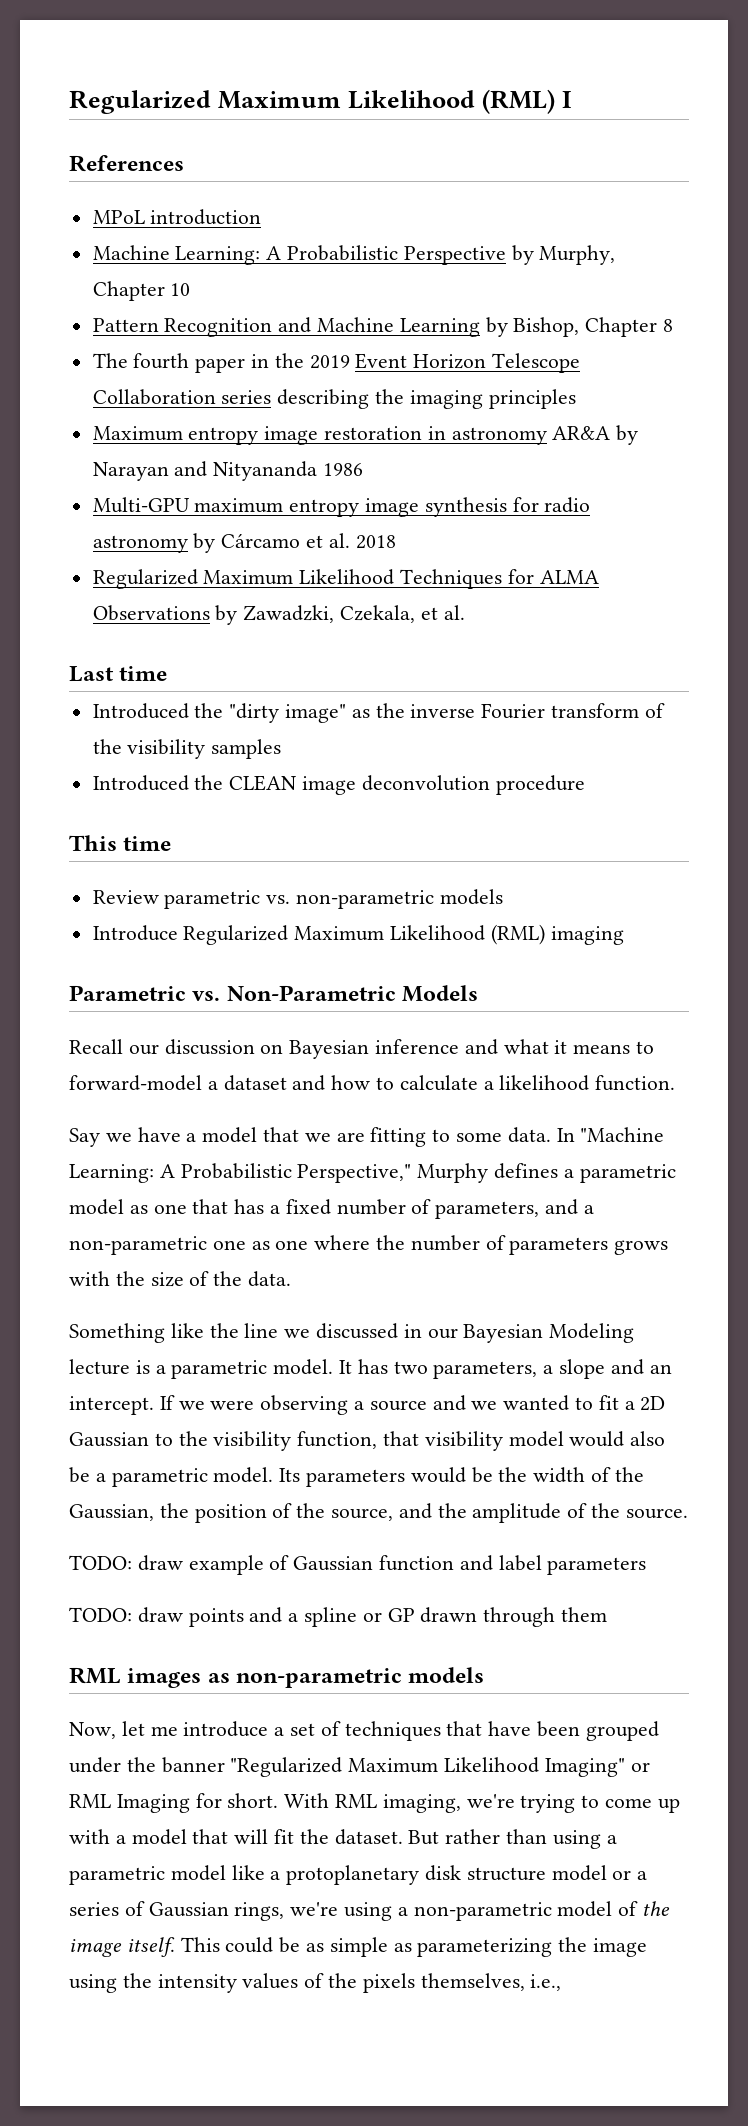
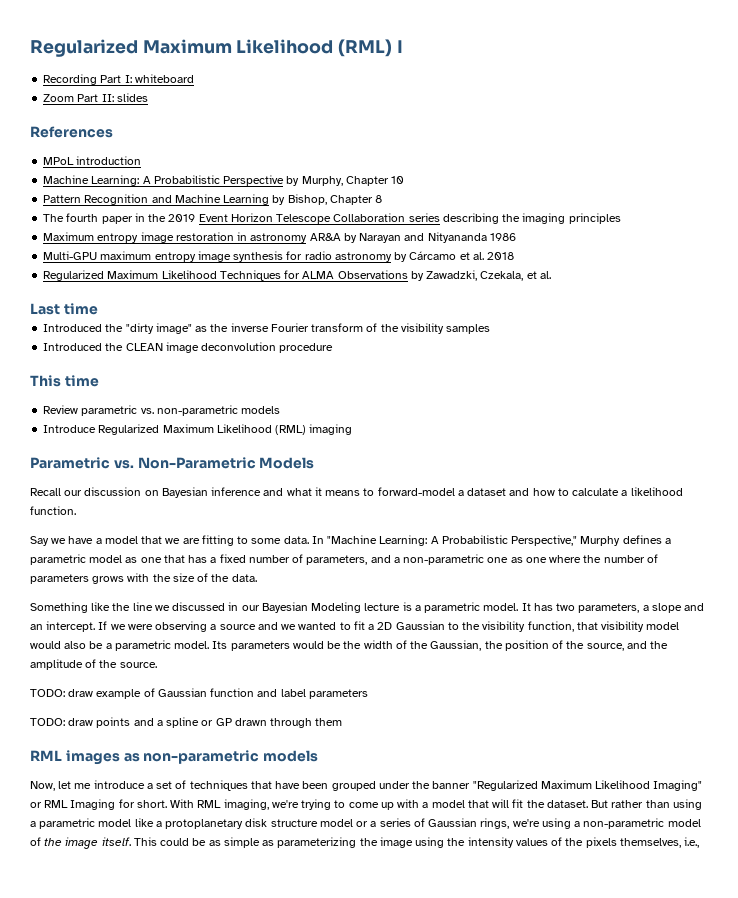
(573, 99) none -> [43,74,194,85] [43,93,148,102] // Recording Part I: whiteboard // Zoom Part II: slides

